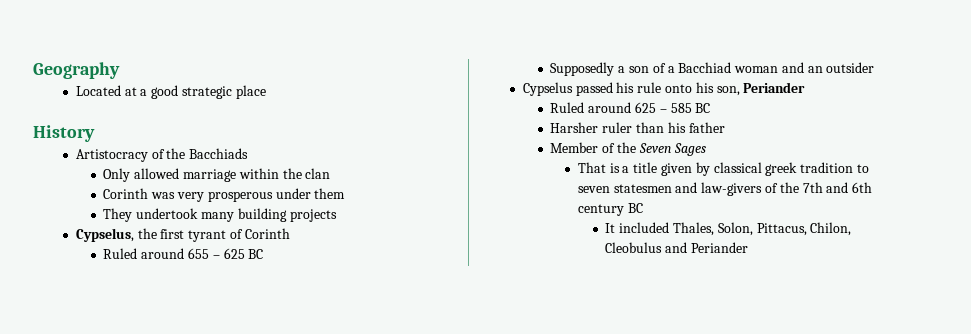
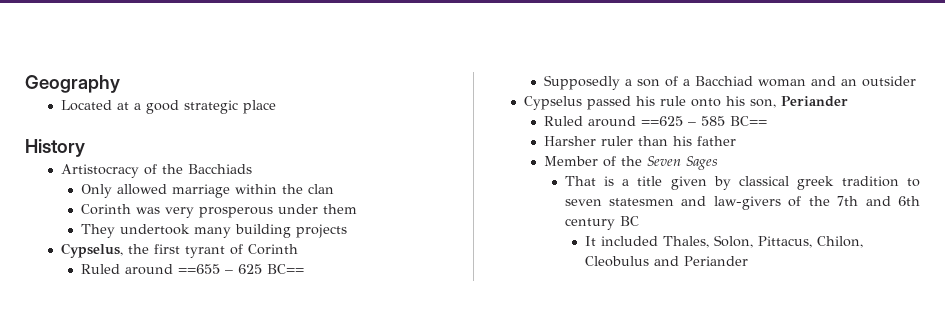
[187,248,209,259] 655 -> [178,264,221,274] ==655
[248,249,264,259] BC -> [267,264,305,274] BC==
[634,102,656,113] 625 -> [641,116,684,126] ==625
[695,103,711,113] BC -> [730,116,768,126] BC==

